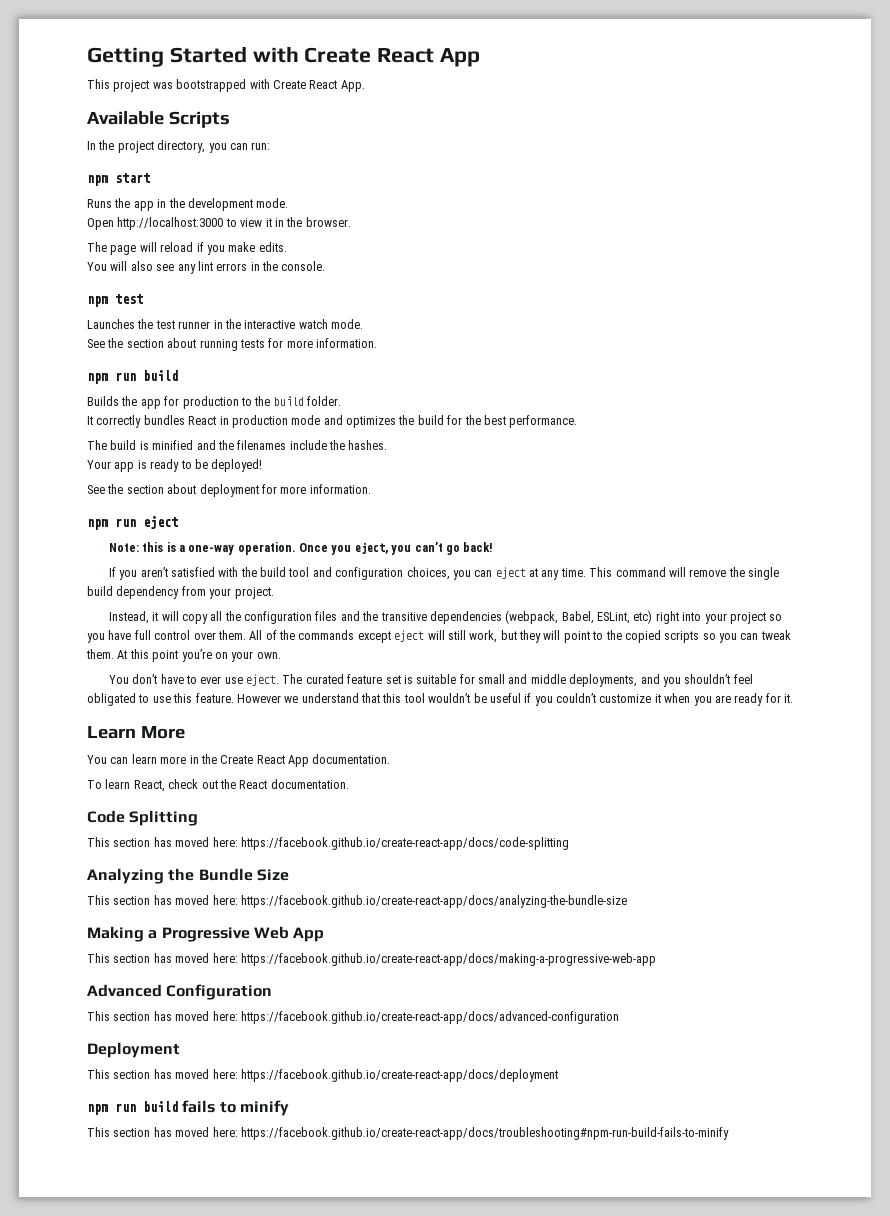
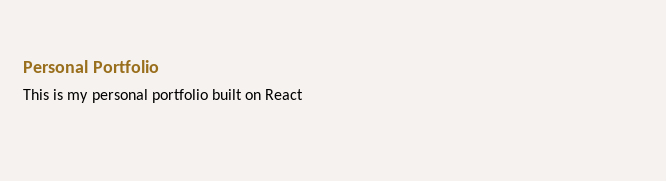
[87,46,481,67] [87,79,365,92] [87,111,230,128] [87,140,271,153] [87,173,150,186] [87,198,289,211] [87,217,351,230] [87,242,287,255] [87,261,326,274] [87,294,143,307] [87,319,363,329] [87,338,377,351] [87,370,178,384] [87,396,341,409] [87,415,578,428] [87,440,388,450] [87,459,263,472] [87,484,371,497] [87,516,178,530] [108,542,494,555] [108,567,780,580] [87,586,274,599] [108,610,783,624] [87,630,791,643] [86,649,281,662] [108,674,753,687] [87,693,793,706] [87,726,185,739] [87,754,391,767] [87,779,349,792] [87,810,199,826] [87,837,569,850] [87,868,289,884] [87,895,627,908] [87,926,325,942] [87,953,656,966] [87,984,273,1000] [87,1011,619,1024] [87,1042,180,1058] [87,1069,558,1082] [87,1100,289,1116] [87,1127,729,1140] Getting Started with Create React App // This project was bootstrapped with Create React App. // Available Scripts // In the project directory, you can run: // npm start // Runs the app in the development mode. // Open http://localhost:3000 to view it in the browser. // The page will reload if you make edits. // You will also see any lint errors in the console. // npm test // Launches the test runner in the interactive watch mode. // See the section about running tests for more information. // npm run build // Builds the app for production to the build folder. // It correctly bundles React in production mode and optimizes the build for the best performance. // The build is minified and the filenames include the hashes. // Your app is ready to be deployed! // See the section about deployment for more information. // npm run eject // Note: this is a one-way operation. Once you eject, you can’t go back! // If you aren’t satisfied with the build tool and configuration choices, you can eject at any time. This command will remove the single build dependency from your project. // Instead, it will copy all the configuration files and the transitive dependencies (webpack, Babel, ESLint, etc) right into your project so you have full control over them. All of the commands except eject will still work, but they will point to the copied scripts so you can tweak them. At this point you’re on your own. // You don’t have to ever use eject. The curated feature set is suitable for small and middle deployments, and you shouldn’t feel obligated to use this feature. However we understand that this tool wouldn’t be useful if you couldn’t customize it when you are ready for it. // Learn More // You can learn more in the Create React App documentation. // To learn React, check out the React documentation. // Code Splitting // This section has moved here: https://facebook.github.io/create-react-app/docs/code-splitting // Analyzing the Bundle Size // This section has moved here: https://facebook.github.io/create-react-app/docs/analyzing-the-bundle-size // Making a Progressive Web App // This section has moved here: https://facebook.github.io/create-react-app/docs/making-a-progressive-web-app // Advanced Configuration // This section has moved here: https://facebook.github.io/create-react-app/docs/advanced-configuration // Deployment // This section has moved here: https://facebook.github.io/create-react-app/docs/deployment // npm run build fails to minify // This section has moved here: https://facebook.github.io/create-react-app/docs/troubleshooting#npm-run-build-fails-to-minify -> [23,60,159,73] [23,89,304,103] Personal Portfolio // This is my personal portfolio built on React

